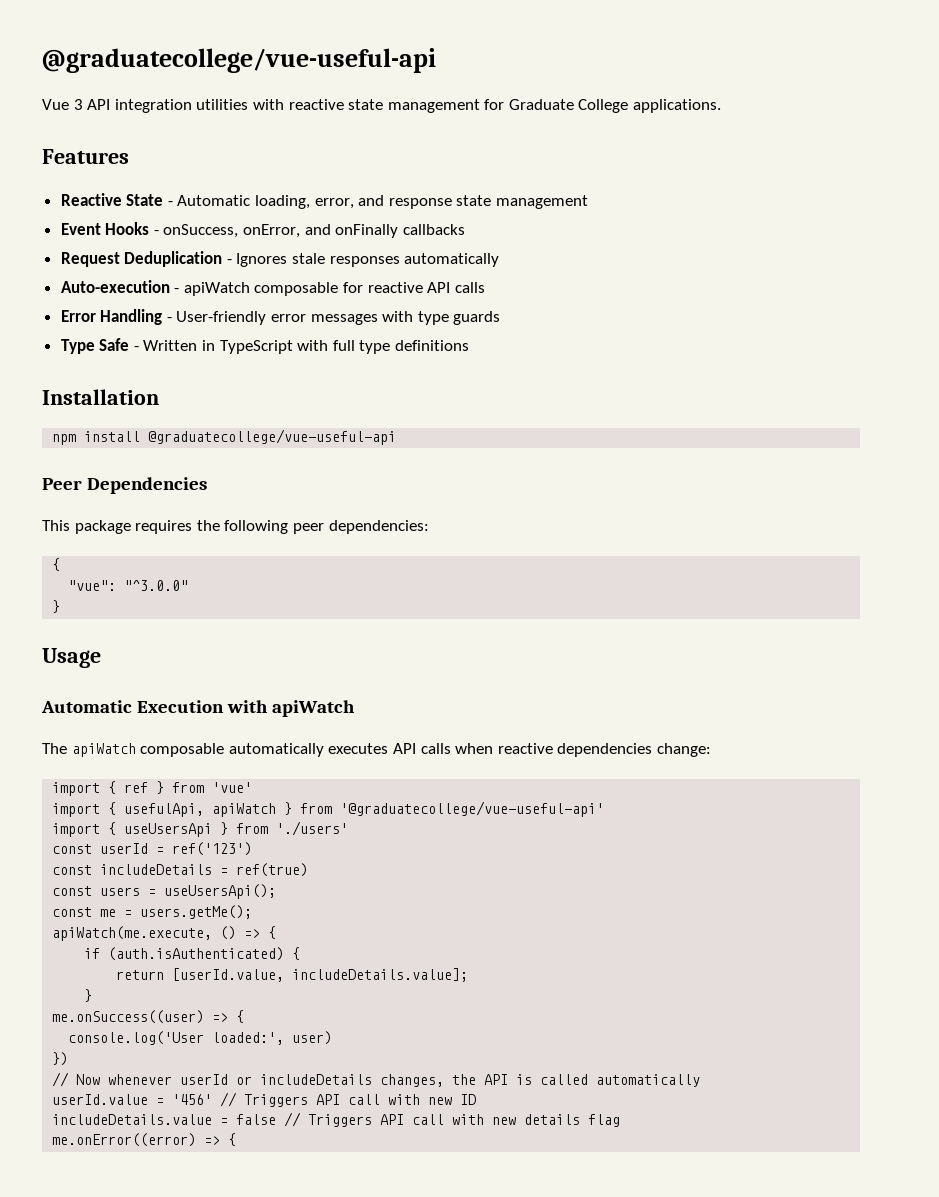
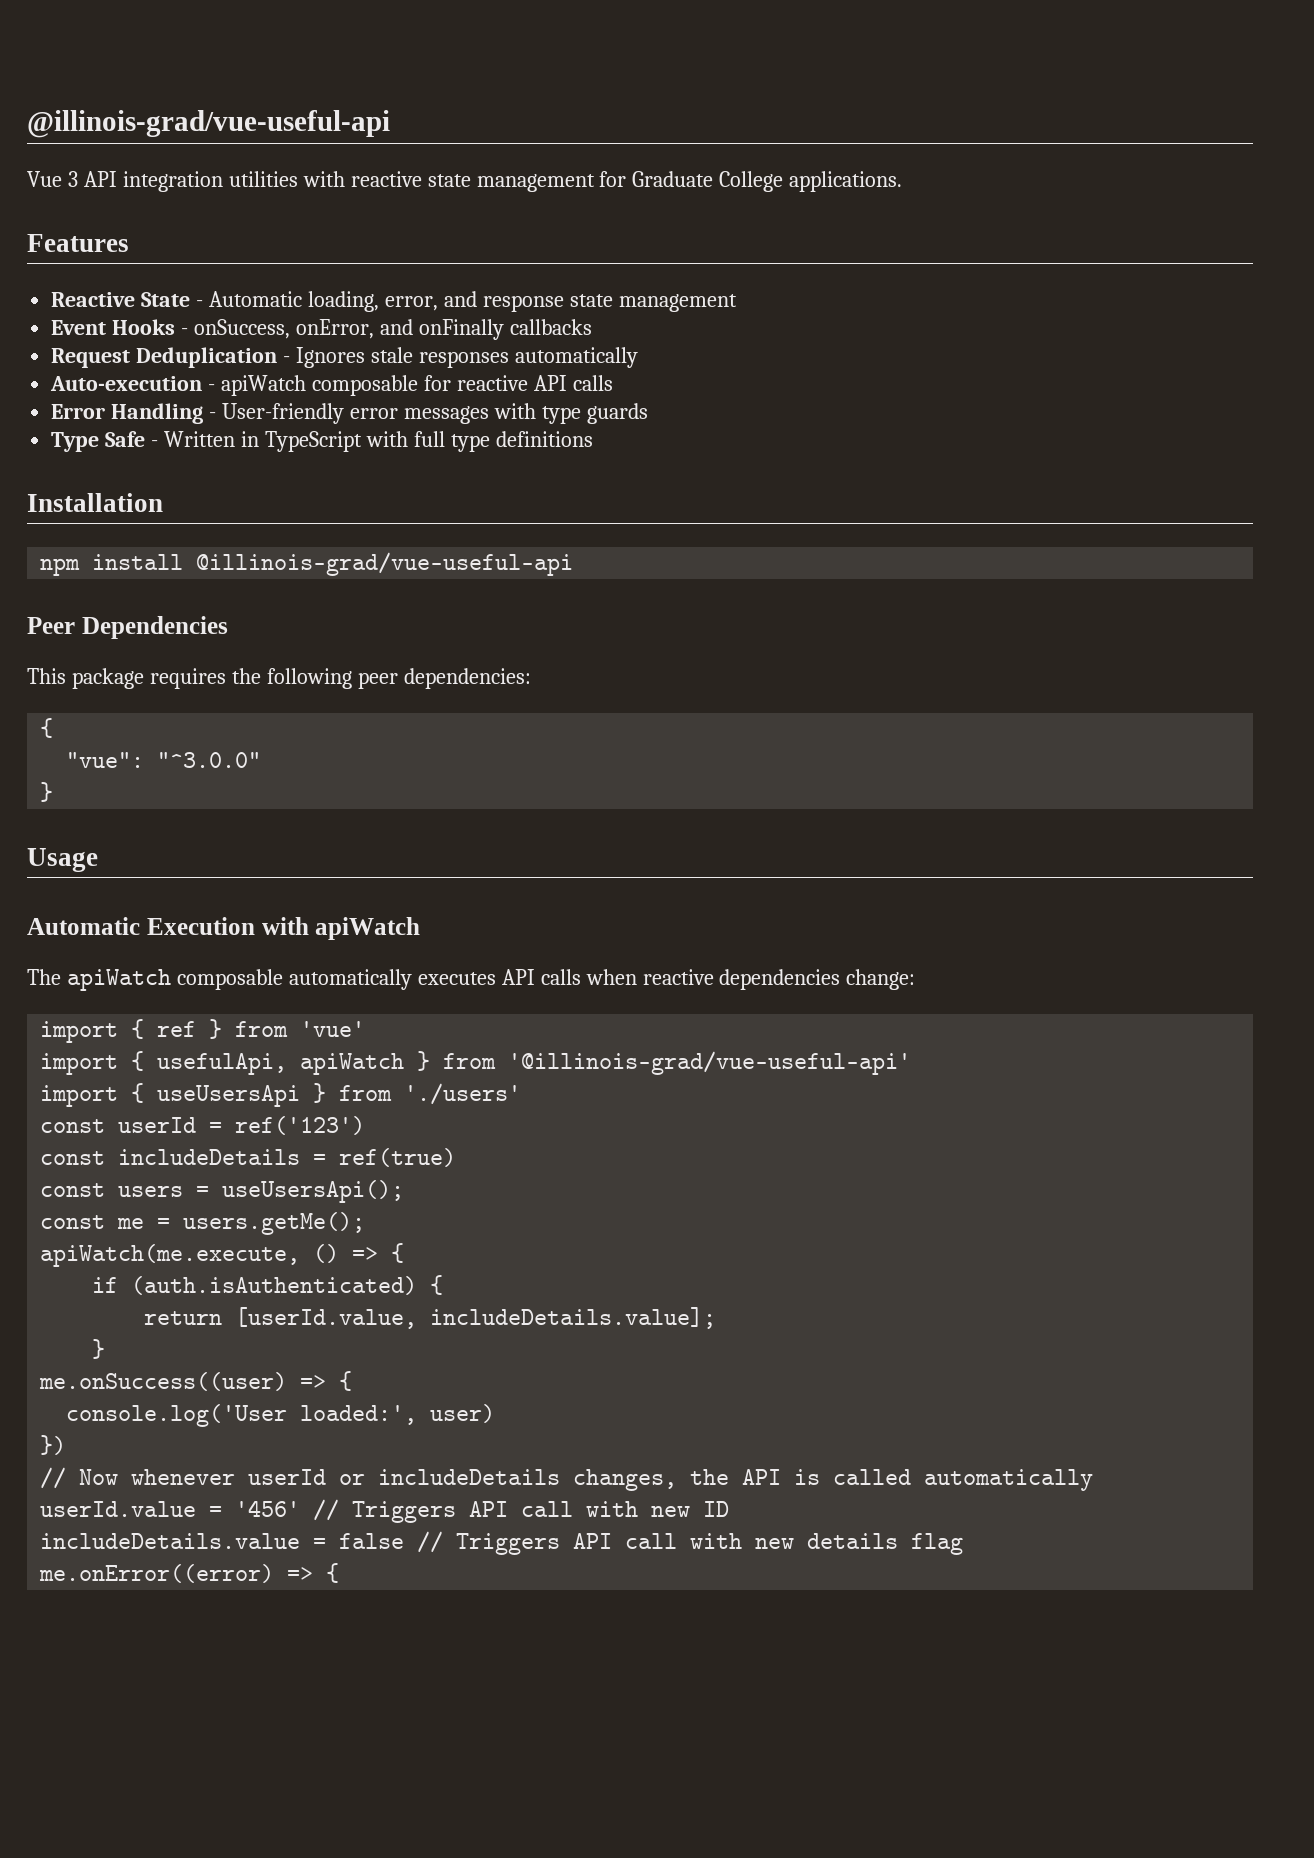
[42,48,436,73] @graduatecollege/vue-useful-api -> [27,110,390,138] @illinois-grad/vue-useful-api
[148,429,397,445] @graduatecollege/vue-useful-api -> [196,552,574,576] @illinois-grad/vue-useful-api
[340,801,605,817] '@graduatecollege/vue-useful-api' -> [508,1051,912,1075] '@illinois-grad/vue-useful-api'

